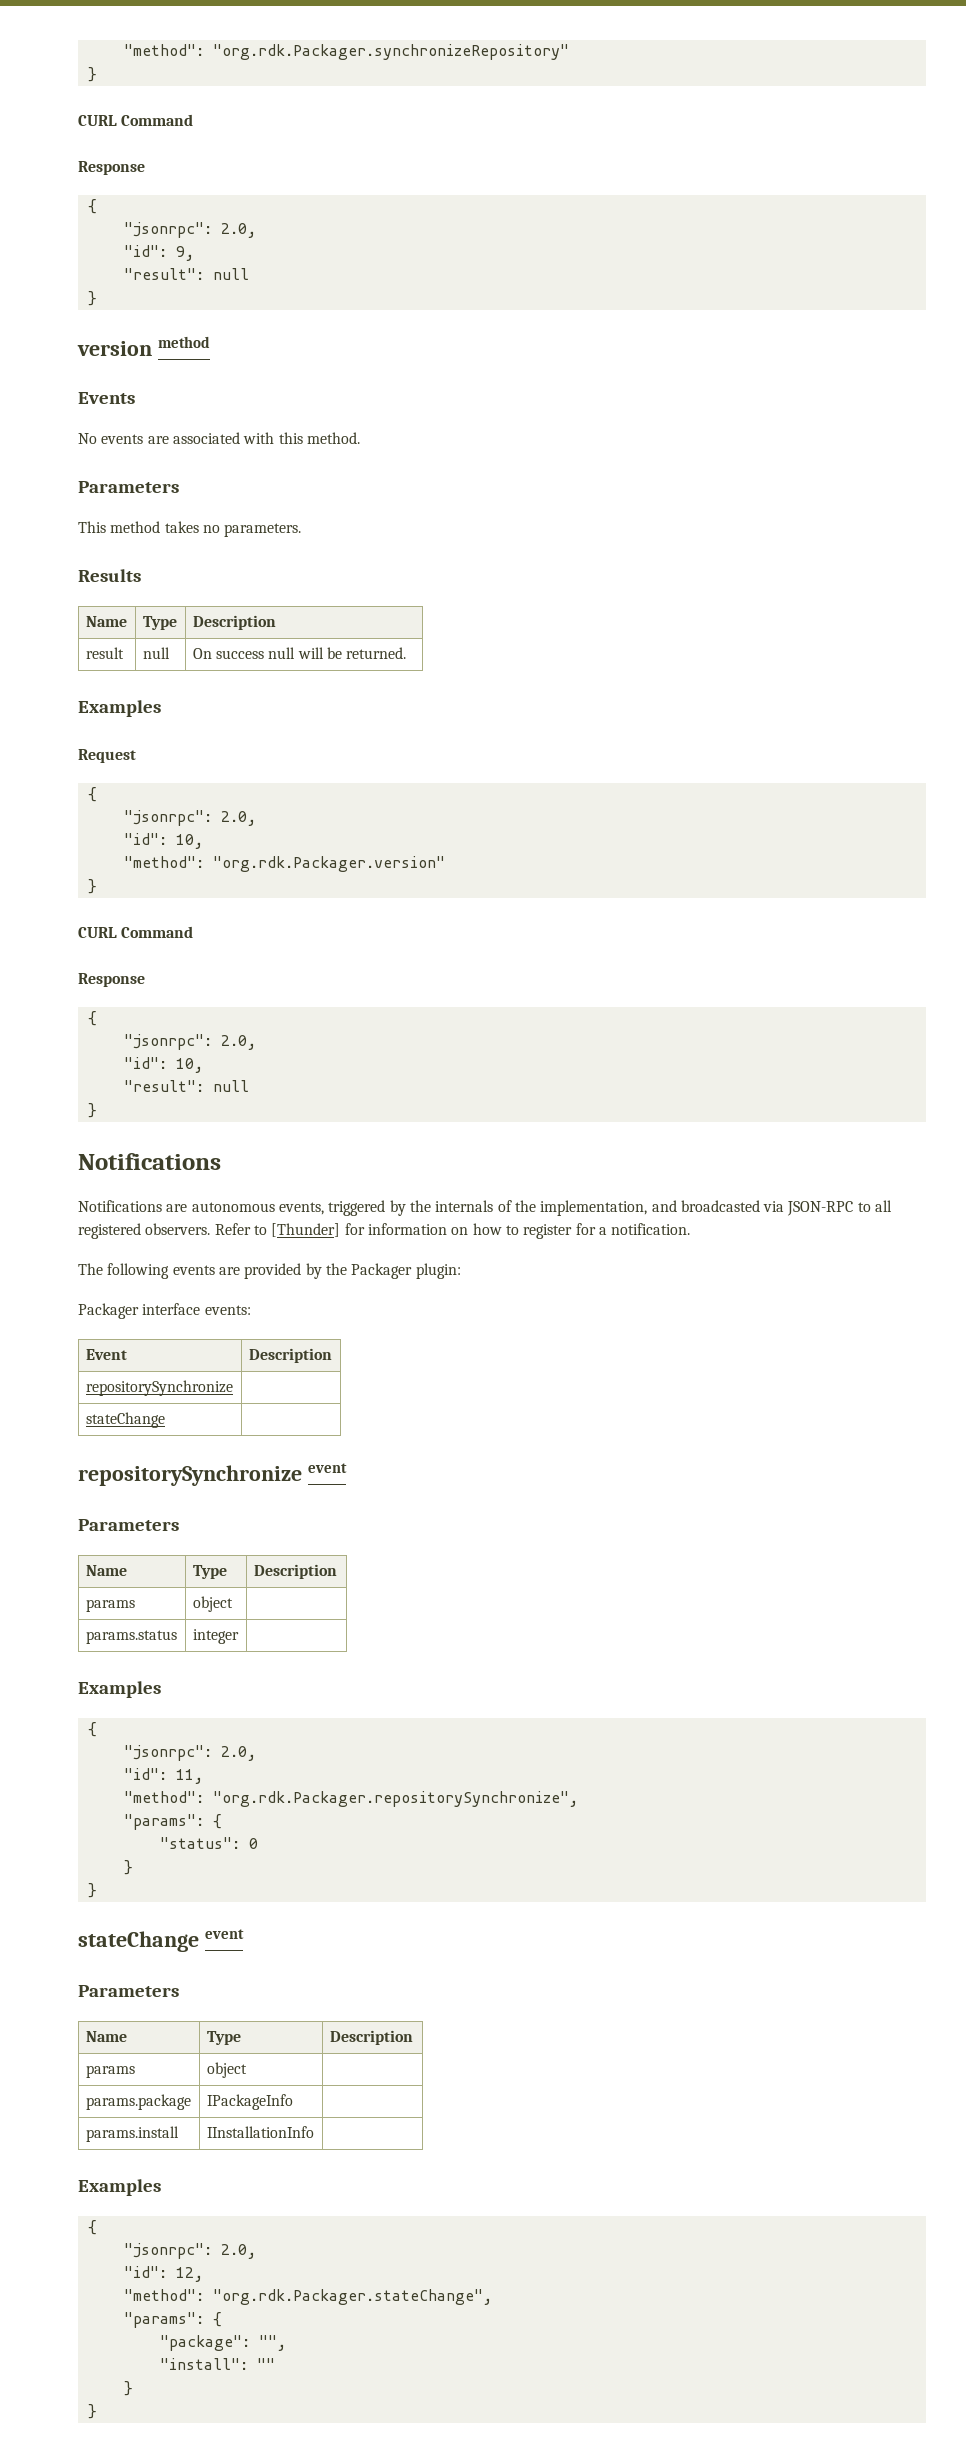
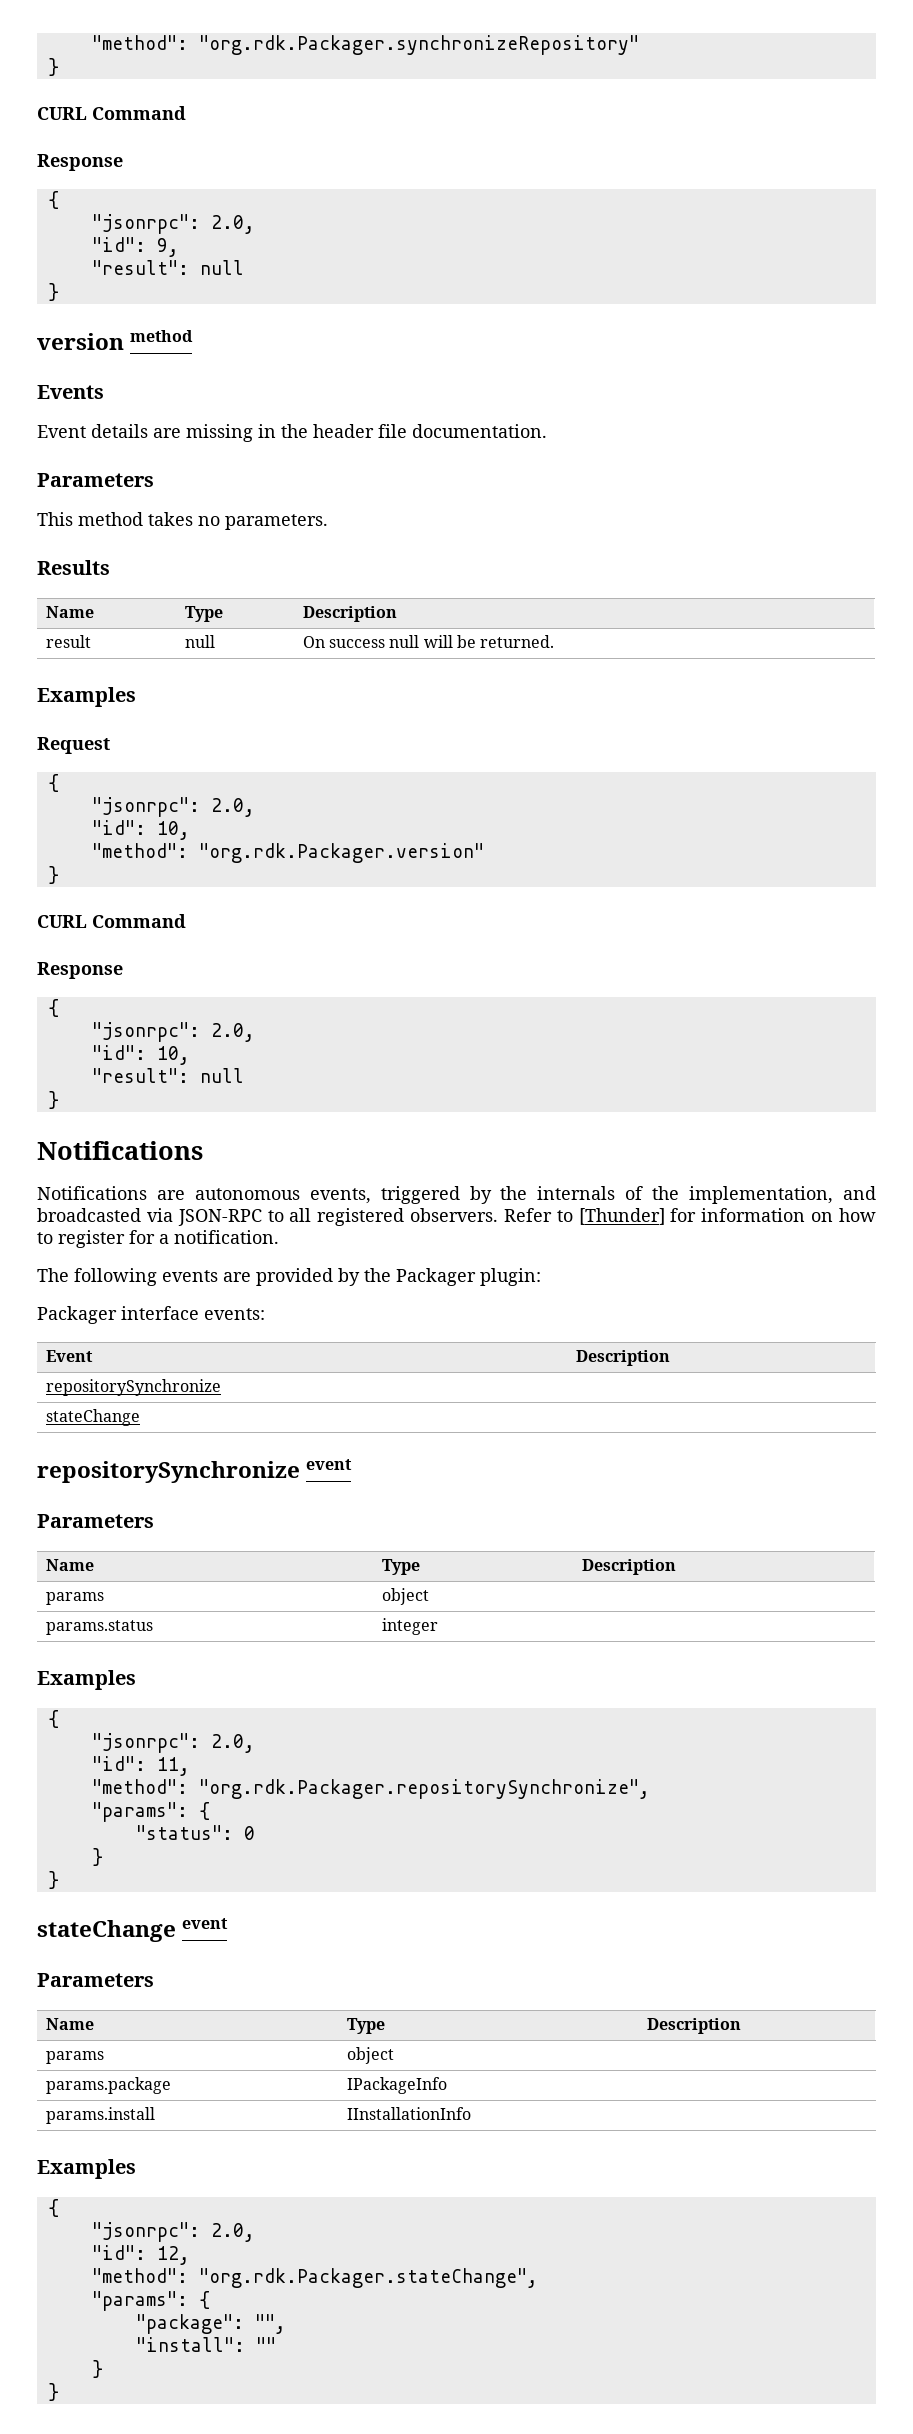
[78,432,360,444] No events are associated with this method. -> [37,424,547,442] Event details are missing in the header file documentation.

